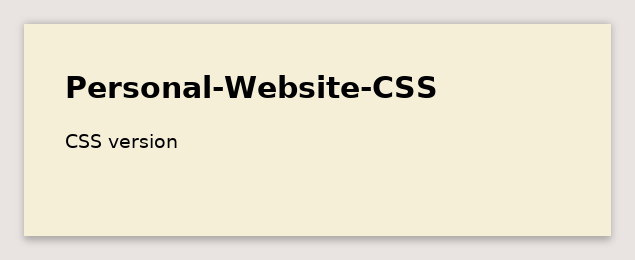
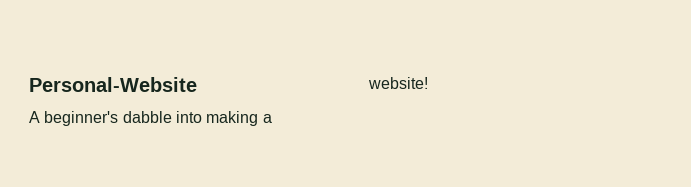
[65,75,438,98] [65,134,178,148] Personal-Website-CSS // CSS version -> [29,77,197,92] [29,111,272,126] [368,77,428,89] Personal-Website // A beginner's dabble into making a website!

